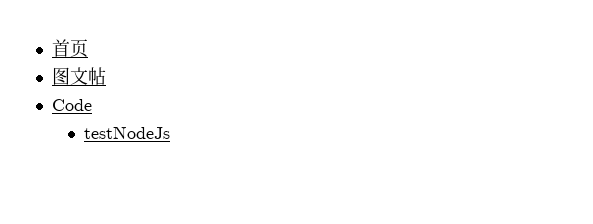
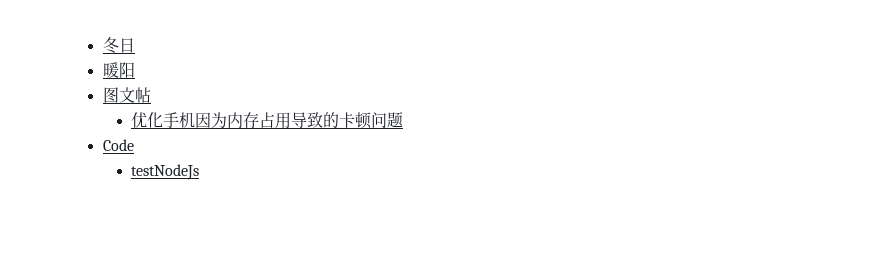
[51,39,88,58] 首页 -> [102,37,135,54] [102,62,135,78] 冬日 // 暖阳
(106, 76) none -> [131,112,404,129] // 优化手机因为内存占用导致的卡顿问题

